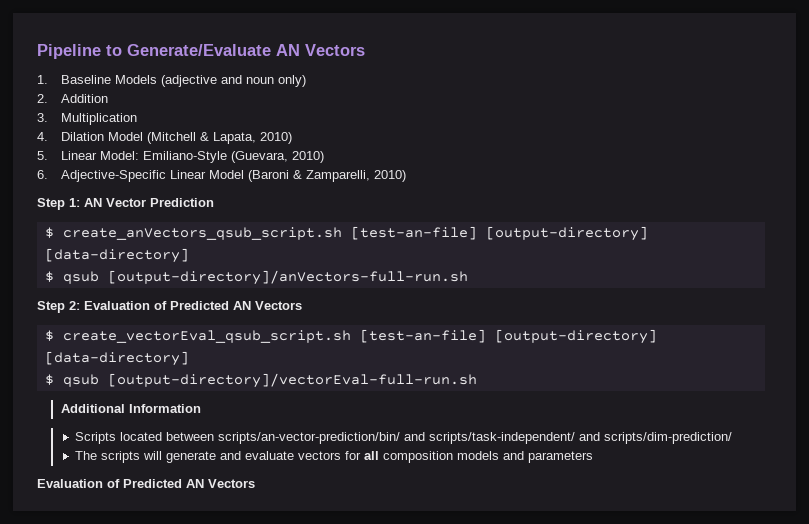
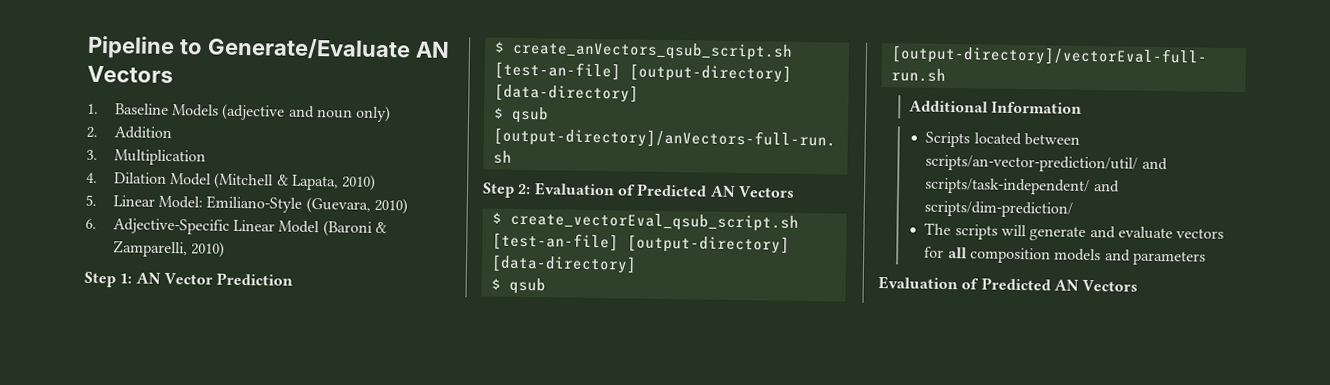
[217,432,400,444] scripts/an-vector-prediction/bin/ -> [925,154,1139,173] scripts/an-vector-prediction/util/

